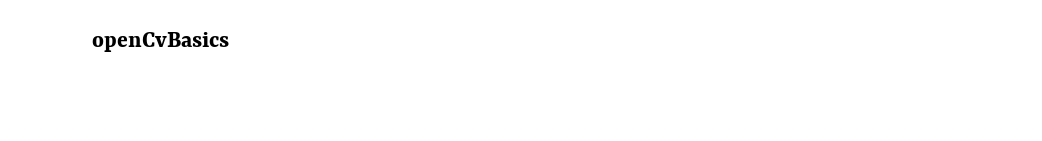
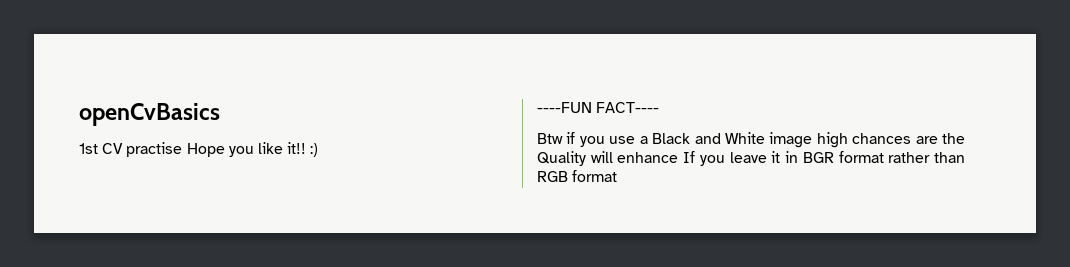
(229, 42) none -> [79,142,319,157] [537,102,660,113] [537,132,965,148] [537,151,965,166] [537,170,618,182] // 1st CV practise Hope you like it!! :) // ----FUN FACT---- // Btw if you use a Black and White image high chances are the Quality will enhance If you leave it in BGR format rather than RGB format

